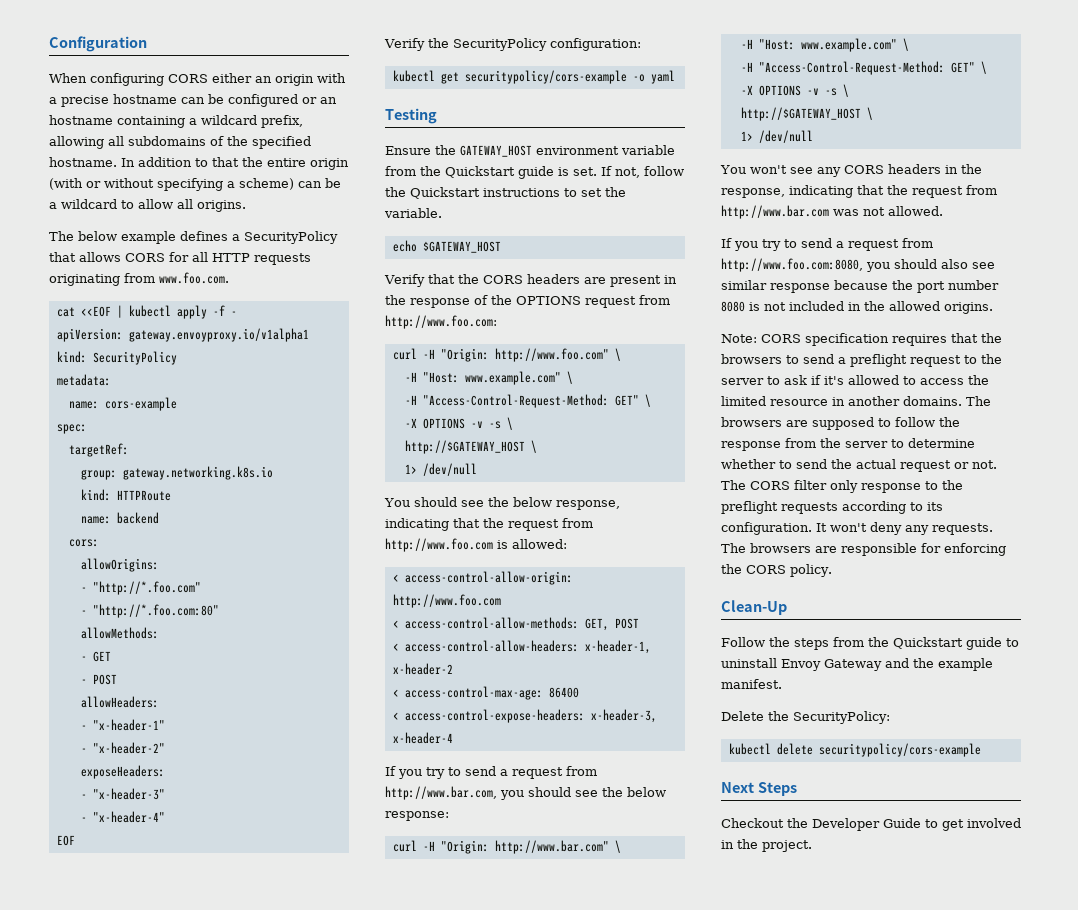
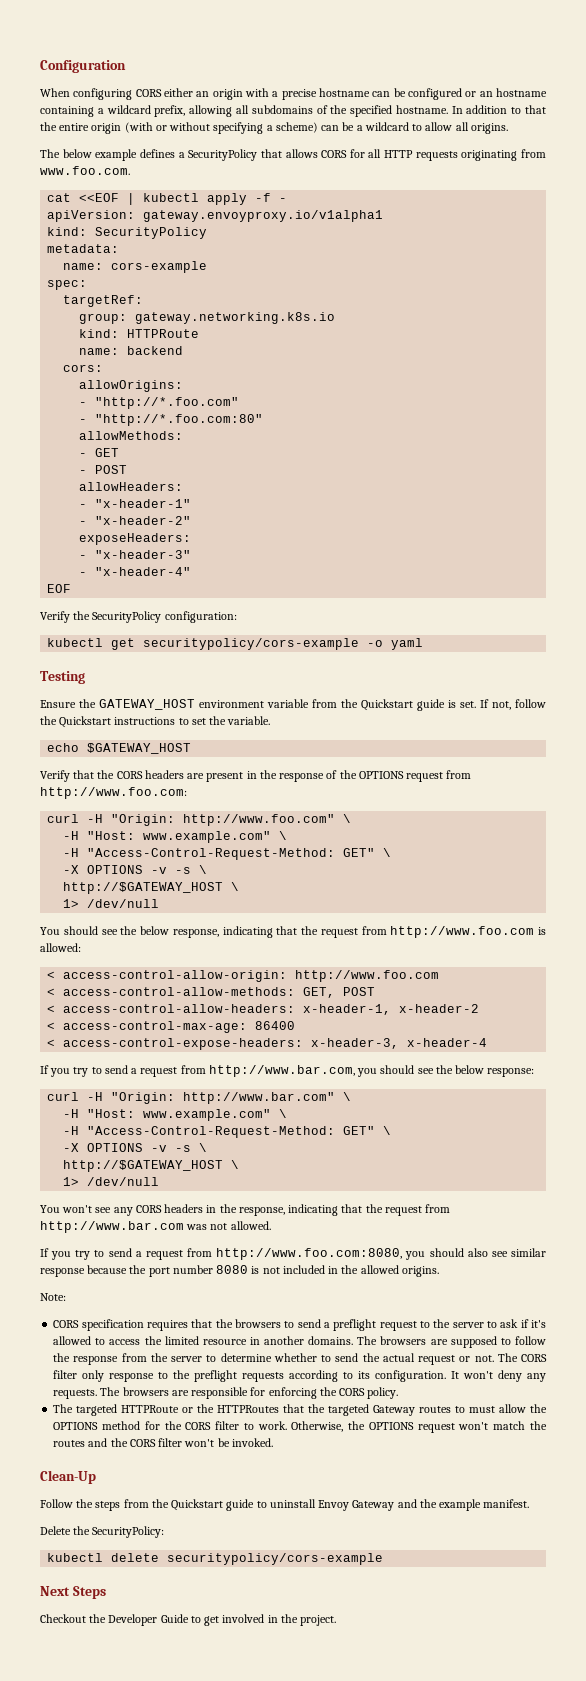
(757, 338) none -> (66, 1297) //
(832, 570) none -> [53,1404,547,1416] [53,1421,547,1433] [53,1438,273,1447] // The targeted HTTPRoute or the HTTPRoutes that the targeted Gateway routes to must allow the OPTIONS method for the CORS filter to work. Otherwise, the OPTIONS request won't match the routes and the CORS filter won't be invoked.

